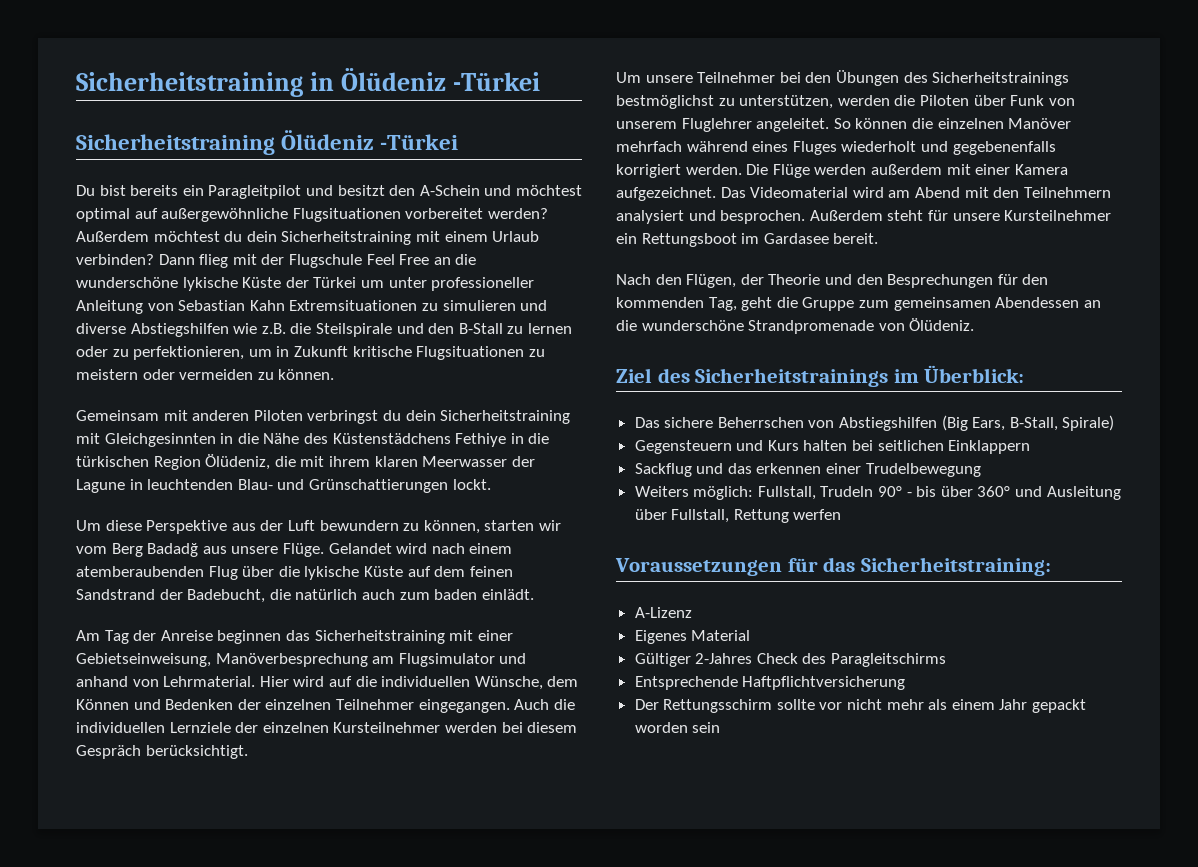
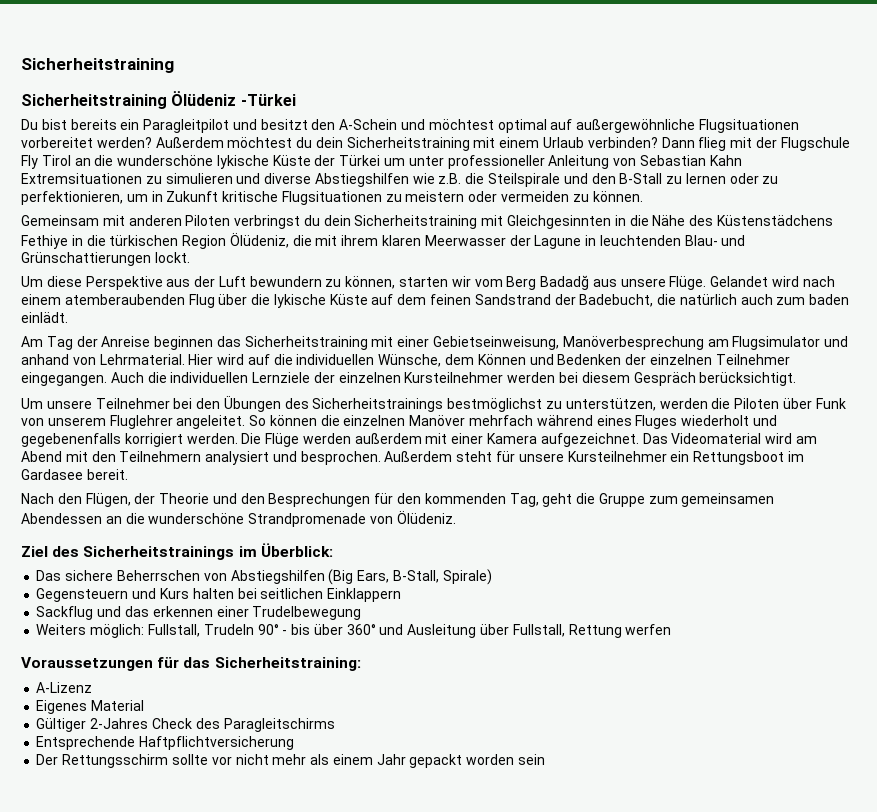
[76,68,540,97] Sicherheitstraining in Ölüdeniz -Türkei -> [21,58,174,73] Sicherheitstraining
[366,254,430,265] Feel Free -> [21,155,71,169] Fly Tirol

